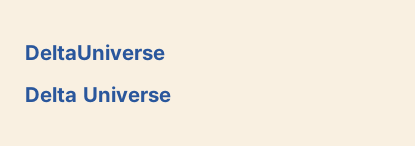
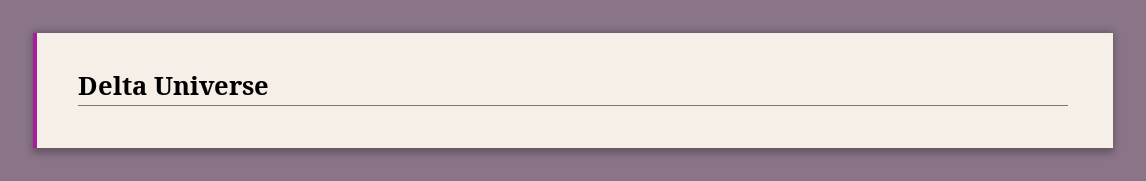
[25,44,165,61] DeltaUniverse // -> (78, 85) none

